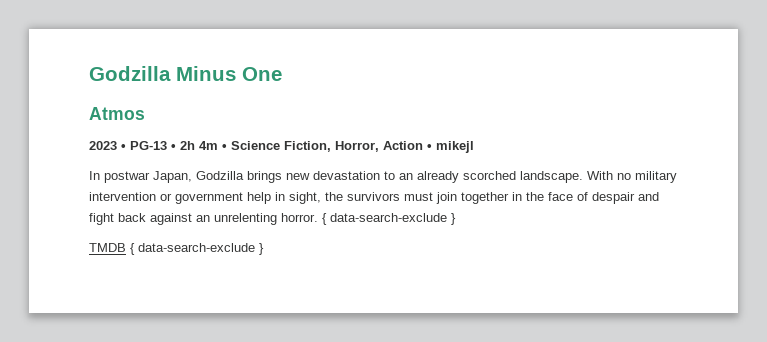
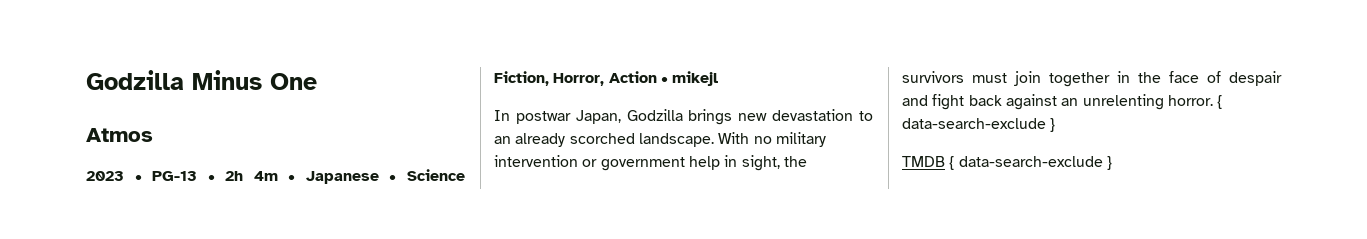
(227, 147) none -> [305,171,397,184] Japanese •

